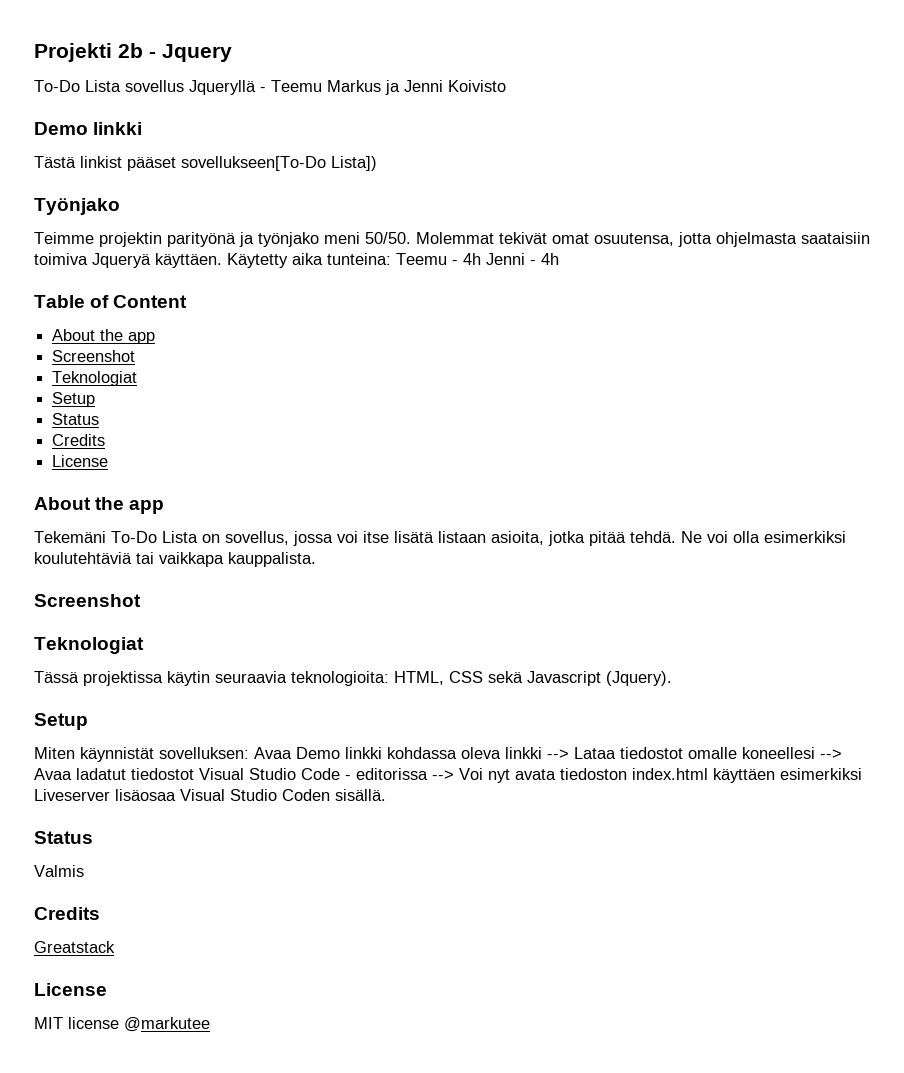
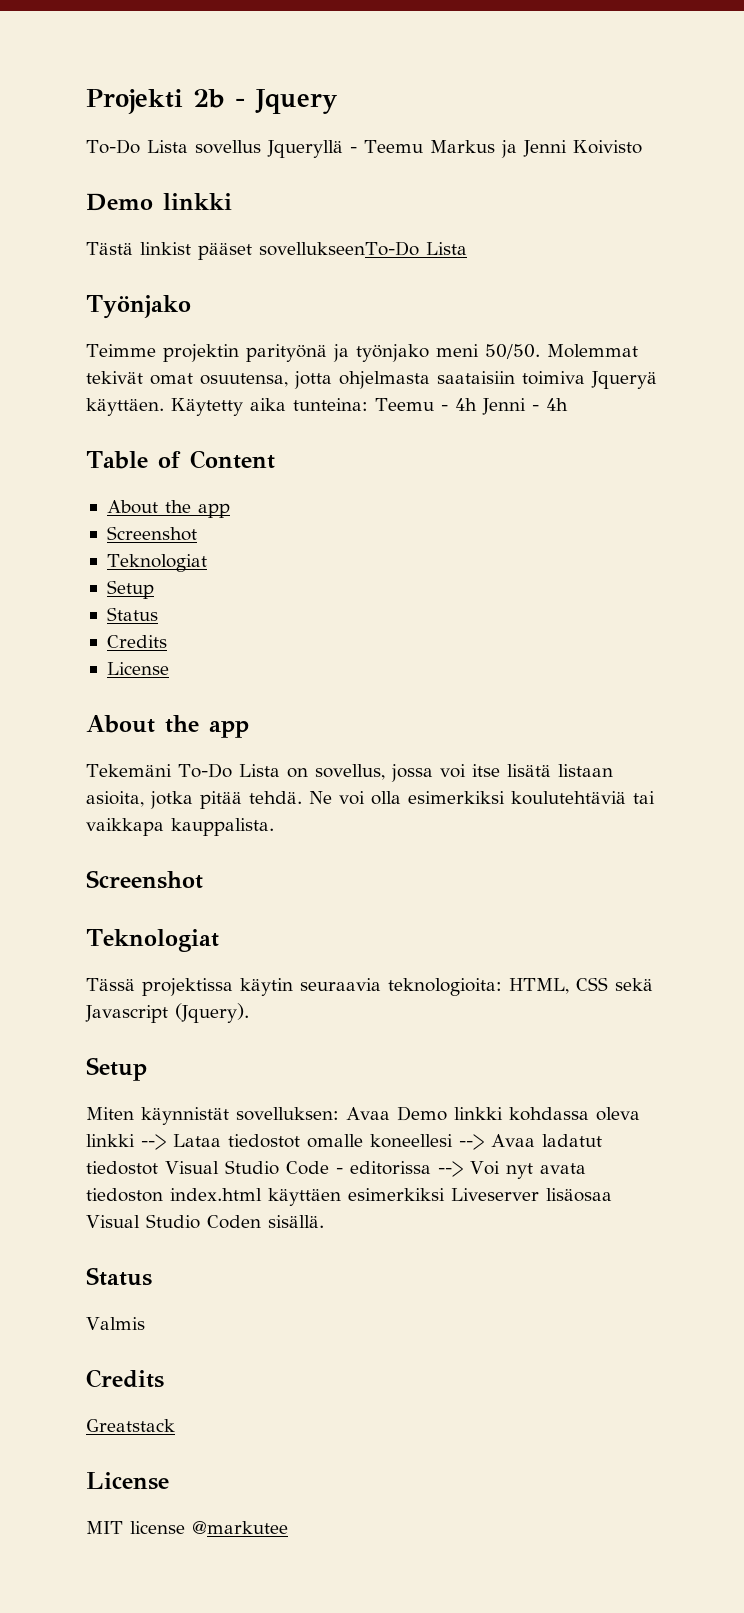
[181,156,377,171] sovellukseen[To-Do Lista]) -> [259,241,467,256] sovellukseenTo-Do Lista

